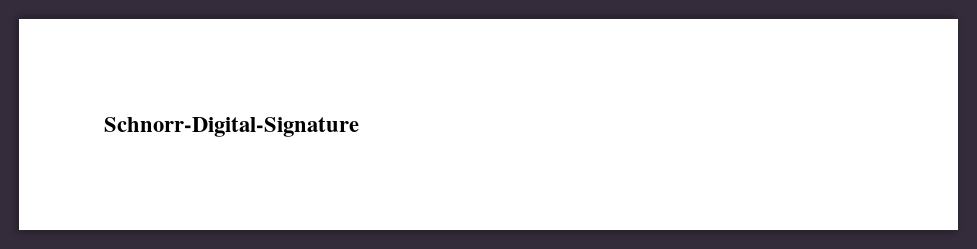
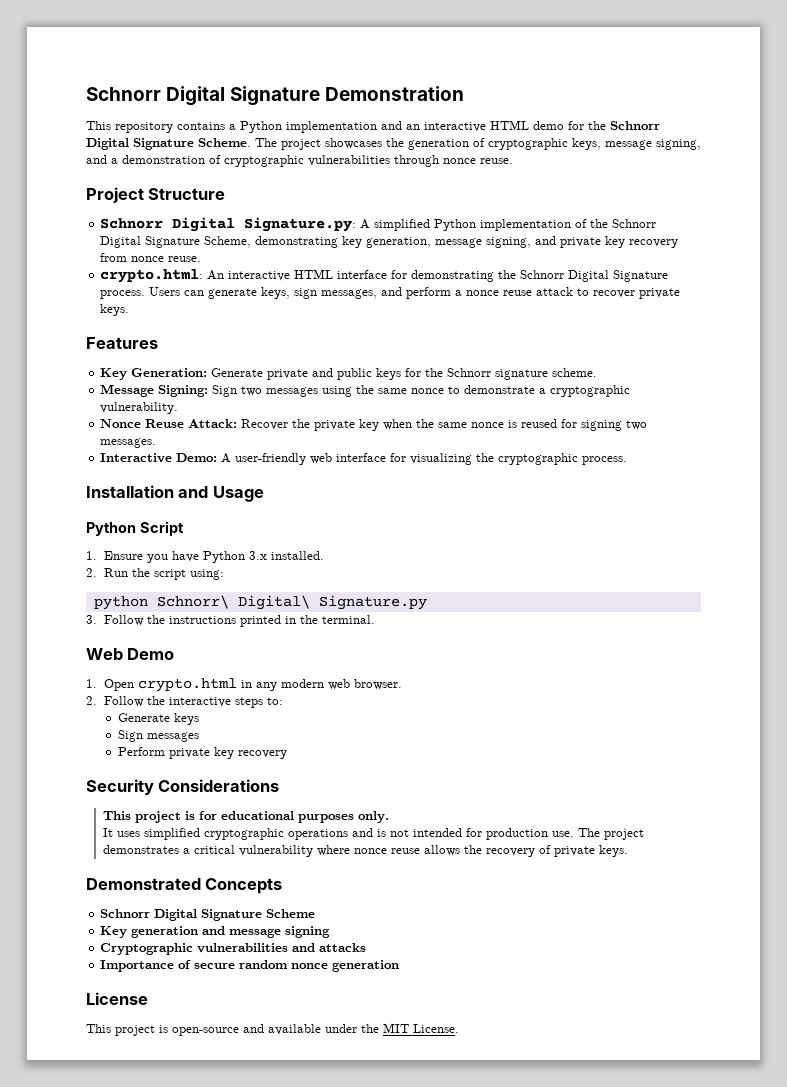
[104,117,359,137] Schnorr-Digital-Signature -> [86,86,465,106] [86,120,660,133] [86,138,701,150] [86,155,513,167] [86,187,226,203] [100,217,657,232] [100,236,679,248] [100,253,202,262] [100,269,669,283] [100,287,681,299] [100,304,130,316] [86,337,158,349] [100,368,598,380] [100,384,631,397] [100,402,179,414] [100,419,648,431] [100,438,157,448] [100,453,628,465] [86,485,264,502] [86,521,184,536] [86,551,324,563] [86,568,224,580] [93,595,427,610] [86,615,375,627] [86,648,175,660] [86,678,402,692] [86,696,283,708] [117,713,199,725] [117,730,199,742] [117,747,287,759] [86,779,280,795] [103,811,390,823] [103,828,645,840] [103,845,629,857] [86,878,283,894] [100,909,316,921] [100,926,331,938] [100,943,367,955] [100,960,400,972] [86,992,148,1005] [86,1023,459,1036] Schnorr Digital Signature Demonstration // This repository contains a Python implementation and an interactive HTML demo for the Schnorr Digital Signature Scheme. The project showcases the generation of cryptographic keys, message signing, and a demonstration of cryptographic vulnerabilities through nonce reuse. // Project Structure // Schnorr Digital Signature.py: A simplified Python implementation of the Schnorr Digital Signature Scheme, demonstrating key generation, message signing, and private key recovery from nonce reuse. // crypto.html: An interactive HTML interface for demonstrating the Schnorr Digital Signature process. Users can generate keys, sign messages, and perform a nonce reuse attack to recover private keys. // Features // Key Generation: Generate private and public keys for the Schnorr signature scheme. // Message Signing: Sign two messages using the same nonce to demonstrate a cryptographic vulnerability. // Nonce Reuse Attack: Recover the private key when the same nonce is reused for signing two messages. // Interactive Demo: A user-friendly web interface for visualizing the cryptographic process. // Installation and Usage // Python Script // 1. Ensure you have Python 3.x installed. // 2. Run the script using: // python Schnorr\ Digital\ Signature.py // 3. Follow the instructions printed in the terminal. // Web Demo // 1. Open crypto.html in any modern web browser. // 2. Follow the interactive steps to: // Generate keys // Sign messages // Perform private key recovery // Security Considerations // This project is for educational purposes only. // It uses simplified cryptographic operations and is not intended for production use. The project demonstrates a critical vulnerability where nonce reuse allows the recovery of private keys. // Demonstrated Concepts // Schnorr Digital Signature Scheme // Key generation and message signing // Cryptographic vulnerabilities and attacks // Importance of secure random nonce generation // License // This project is open-source and available under the MIT License.

